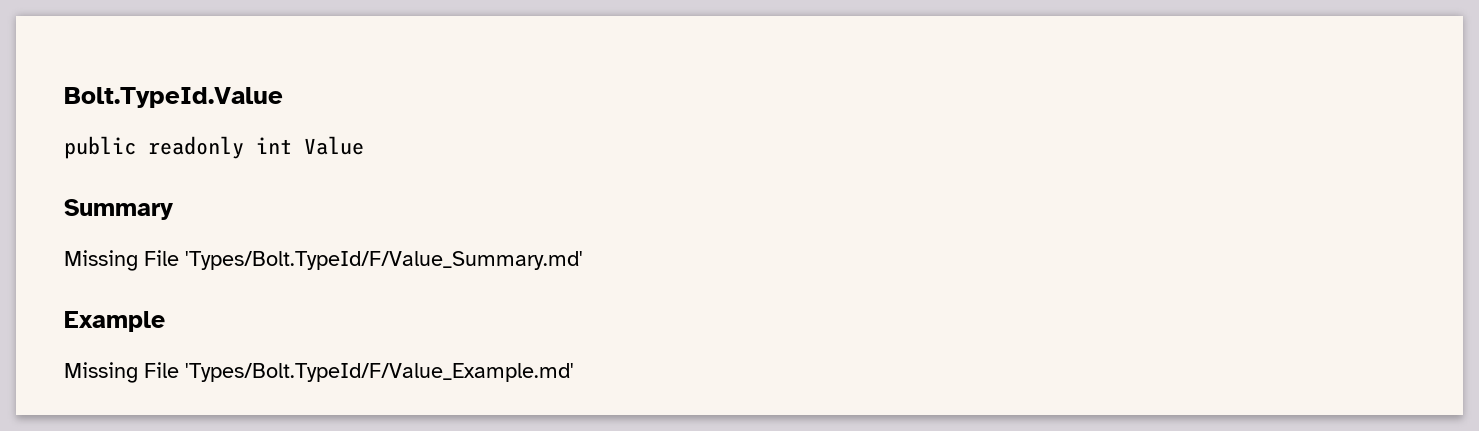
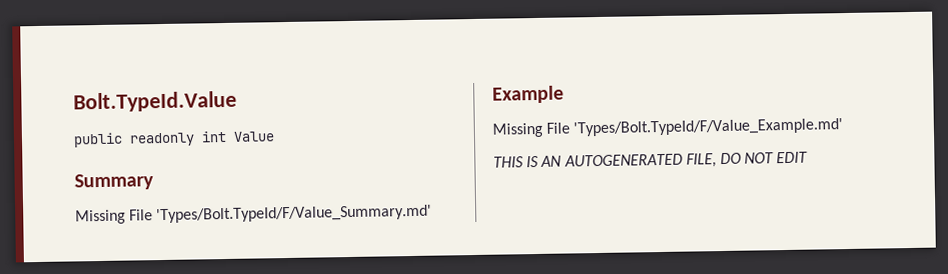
(574, 372) none -> [493,151,809,168] // THIS IS AN AUTOGENERATED FILE, DO NOT EDIT

